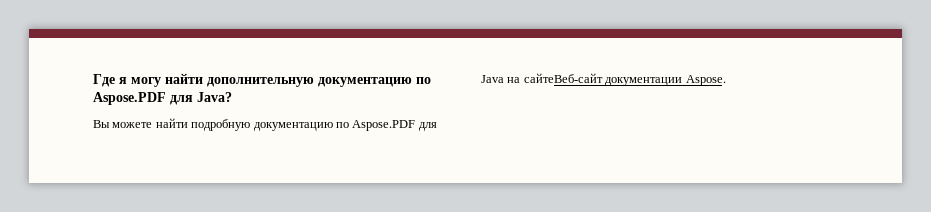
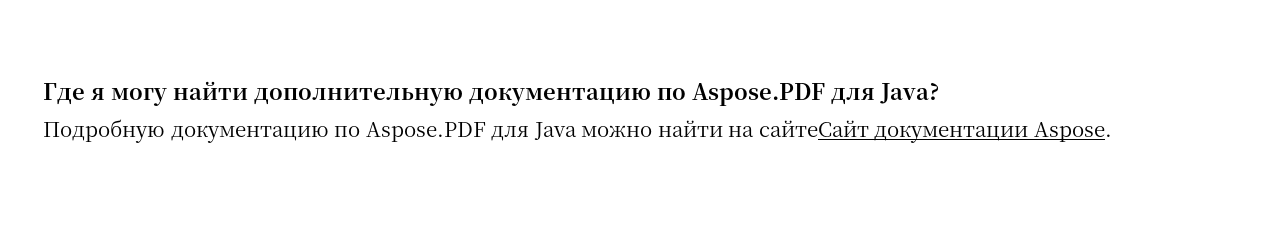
[93,118,251,131] Вы можете найти подробную -> [43,119,165,143] Подробную
[507,73,603,83] на сайтеВеб-сайт -> [581,120,869,137] можно найти на сайтеСайт

